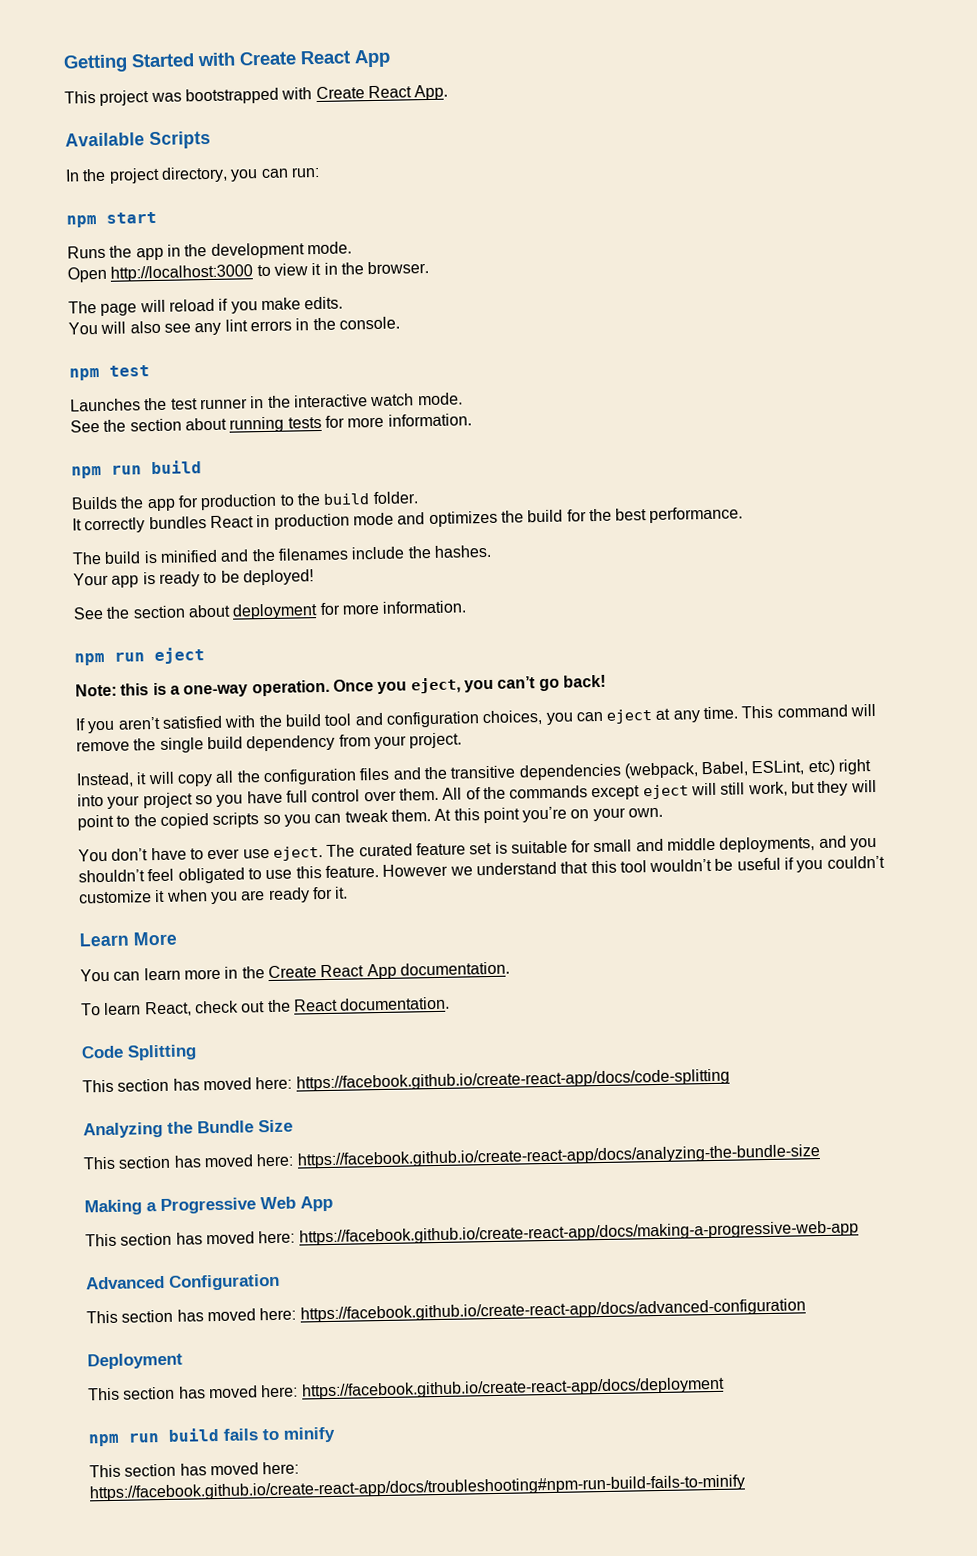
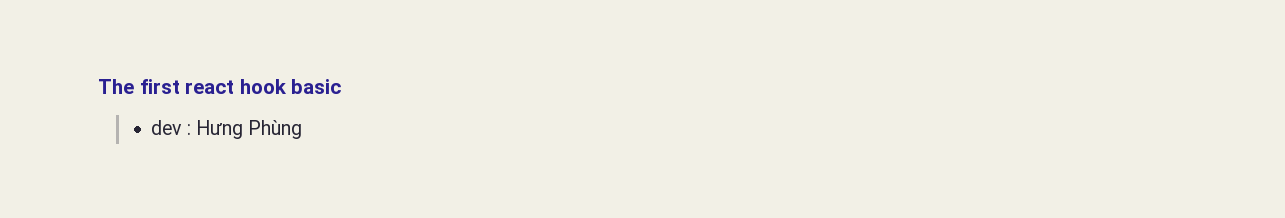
[63,49,391,73] [64,84,449,106] [65,130,211,150] [65,166,320,184] [66,211,157,228] [67,241,352,261] [67,260,430,283] [68,296,344,316] [68,316,400,336] [69,365,150,381] [70,392,463,412] [70,413,472,433] [71,460,202,479] [71,491,419,512] [72,506,744,534] [72,544,491,565] [73,569,314,588] [73,600,467,620] [74,647,205,666] [75,674,606,698] [75,703,877,734] [76,732,463,753] [76,759,872,788] [77,779,877,809] [77,806,664,831] [78,835,878,862] [78,855,885,884] [78,886,349,905] [79,931,177,947] [80,961,510,982] [81,996,451,1017] [81,1044,197,1061] [82,1068,730,1093] [83,1119,293,1139] [83,1144,820,1170] [84,1195,333,1216] [85,1220,859,1247] [85,1273,280,1291] [86,1298,806,1324] [87,1352,183,1370] [88,1376,725,1401] [88,1426,336,1447] [89,1461,300,1478] [89,1474,745,1502] Getting Started with Create React App // This project was bootstrapped with Create React App. // Available Scripts // In the project directory, you can run: // npm start // Runs the app in the development mode. // Open http://localhost:3000 to view it in the browser. // The page will reload if you make edits. // You will also see any lint errors in the console. // npm test // Launches the test runner in the interactive watch mode. // See the section about running tests for more information. // npm run build // Builds the app for production to the build folder. // It correctly bundles React in production mode and optimizes the build for the best performance. // The build is minified and the filenames include the hashes. // Your app is ready to be deployed! // See the section about deployment for more information. // npm run eject // Note: this is a one-way operation. Once you eject, you can’t go back! // If you aren’t satisfied with the build tool and configuration choices, you can eject at any time. This command will remove the single build dependency from your project. // Instead, it will copy all the configuration files and the transitive dependencies (webpack, Babel, ESLint, etc) right into your project so you have full control over them. All of the commands except eject will still work, but they will point to the copied scripts so you can tweak them. At this point you’re on your own. // You don’t have to ever use eject. The curated feature set is suitable for small and middle deployments, and you shouldn’t feel obligated to use this feature. However we understand that this tool wouldn’t be useful if you couldn’t customize it when you are ready for it. // Learn More // You can learn more in the Create React App documentation. // To learn React, check out the React documentation. // Code Splitting // This section has moved here: https://facebook.github.io/create-react-app/docs/code-splitting // Analyzing the Bundle Size // This section has moved here: https://facebook.github.io/create-react-app/docs/analyzing-the-bundle-size // Making a Progressive Web App // This section has moved here: https://facebook.github.io/create-react-app/docs/making-a-progressive-web-app // Advanced Configuration // This section has moved here: https://facebook.github.io/create-react-app/docs/advanced-configuration // Deployment // This section has moved here: https://facebook.github.io/create-react-app/docs/deployment // npm run build fails to minify // This section has moved here: https://facebook.github.io/create-react-app/docs/troubleshooting#npm-run-build-fails-to-minify -> [98,79,342,94] [151,120,303,139] The first react hook basic // dev : Hưng Phùng

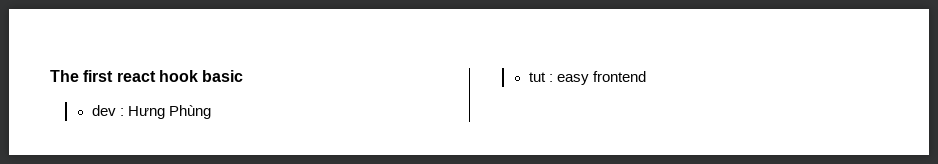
(303, 129) none -> [528,71,646,85] // tut : easy frontend

